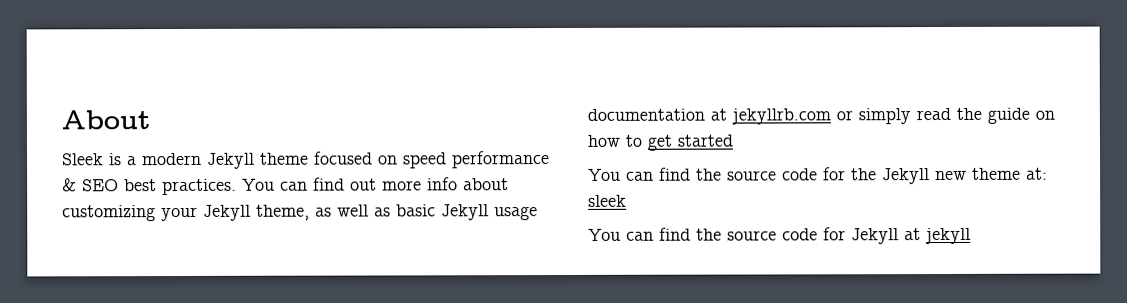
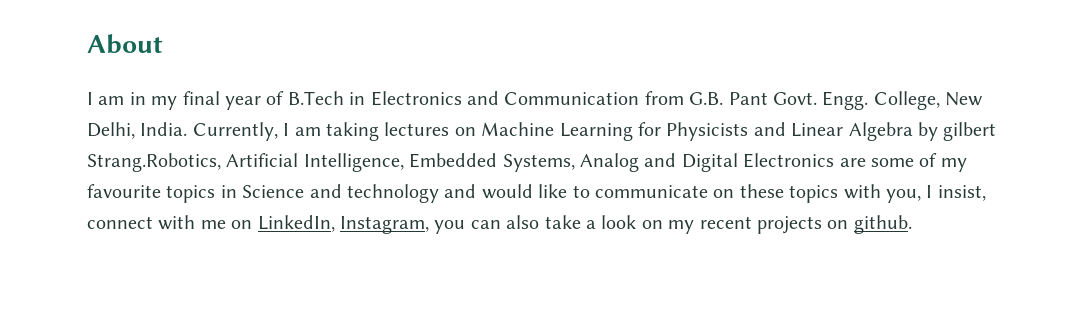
[62,151,550,169] [62,177,509,196] [62,204,538,222] [587,107,1055,125] [587,134,733,151] [588,167,1048,185] [588,194,627,207] [588,227,971,245] Sleek is a modern Jekyll theme focused on speed performance & SEO best practices. You can find out more info about customizing your Jekyll theme, as well as basic Jekyll usage documentation at jekyllrb.com or simply read the guide on how to get started // You can find the source code for the Jekyll new theme at: sleek // You can find the source code for Jekyll at jekyll -> [87,91,984,110] [87,122,997,141] [87,153,967,172] [87,184,986,203] [87,215,912,234] I am in my final year of B.Tech in Electronics and Communication from G.B. Pant Govt. Engg. College, New Delhi, India. Currently, I am taking lectures on Machine Learning for Physicists and Linear Algebra by gilbert Strang.Robotics, Artificial Intelligence, Embedded Systems, Analog and Digital Electronics are some of my favourite topics in Science and technology and would like to communicate on these topics with you, I insist, connect with me on LinkedIn, Instagram, you can also take a look on my recent projects on github.

